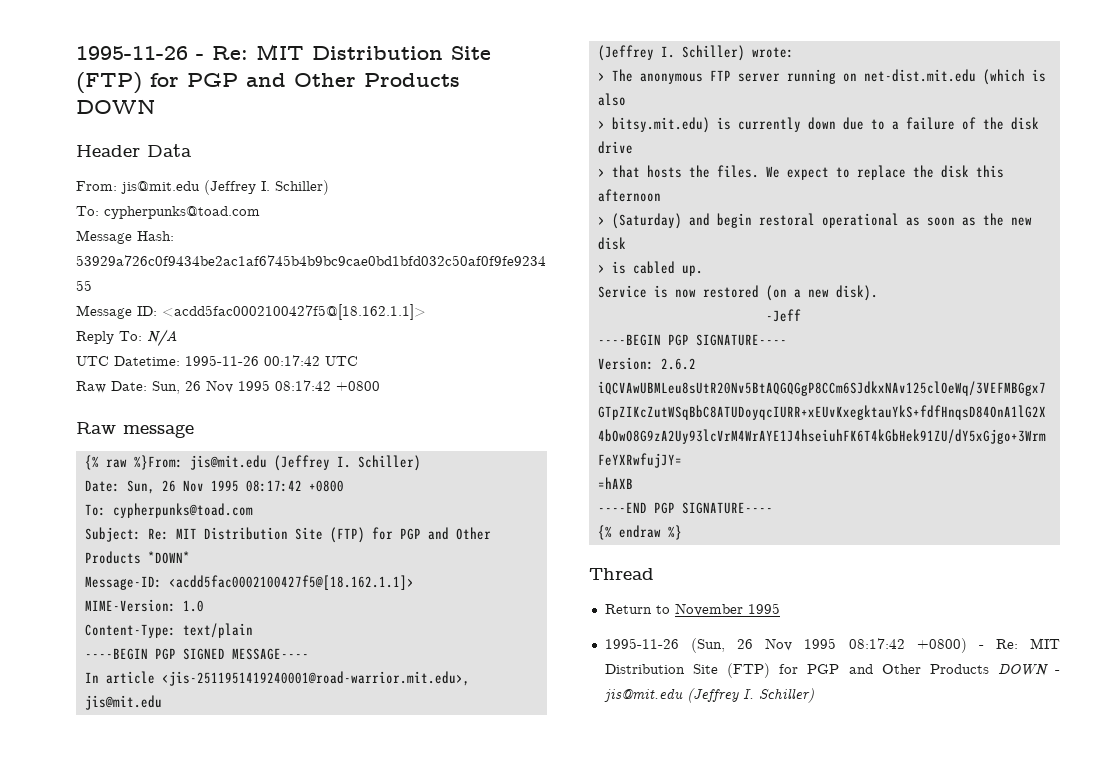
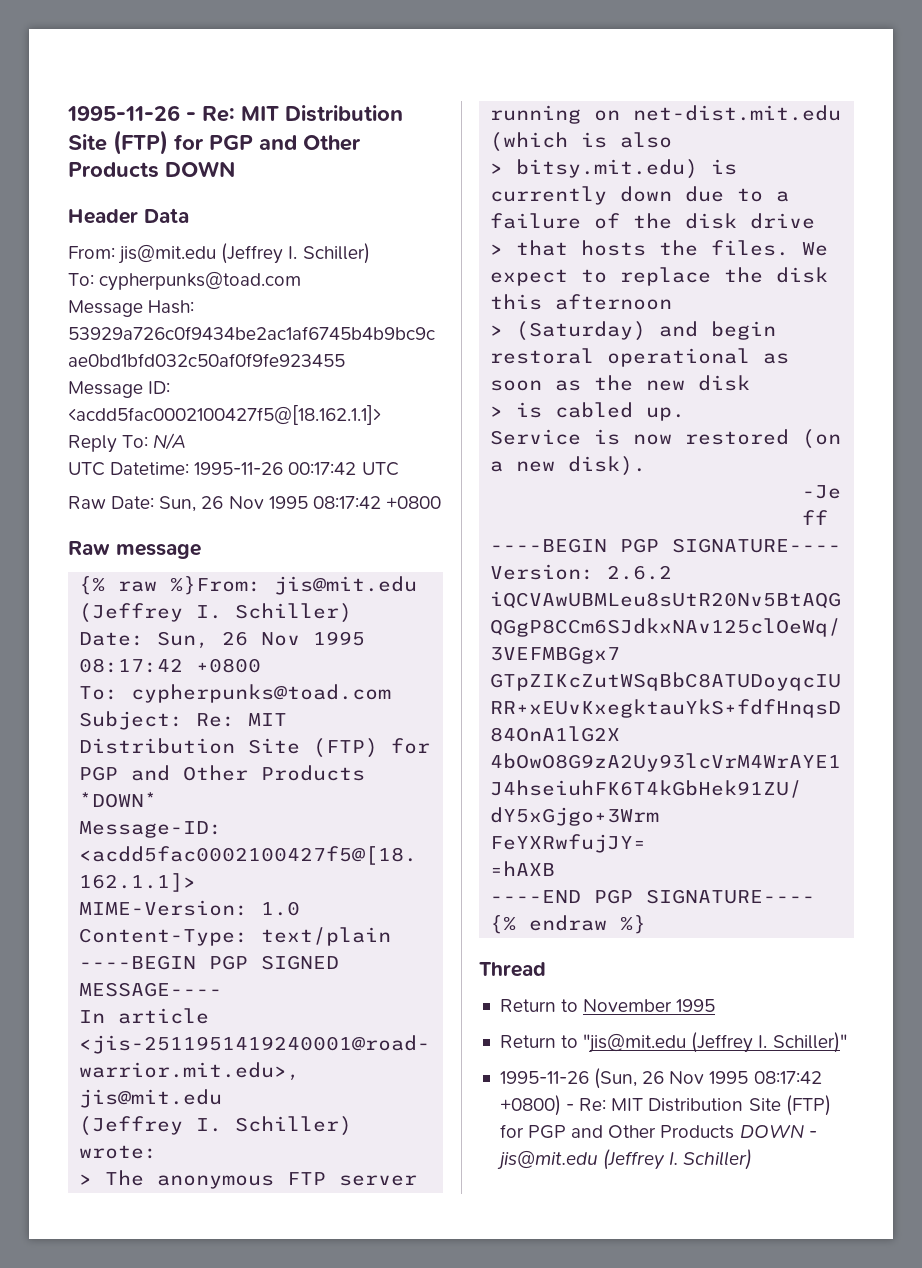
(780, 608) none -> [499,1032,847,1053] // Return to "jis@mit.edu (Jeffrey I. Schiller)"

